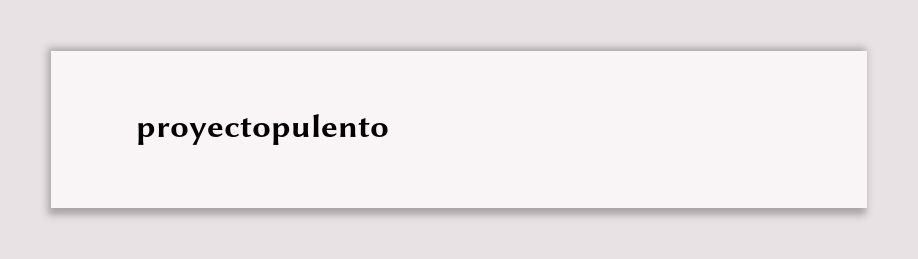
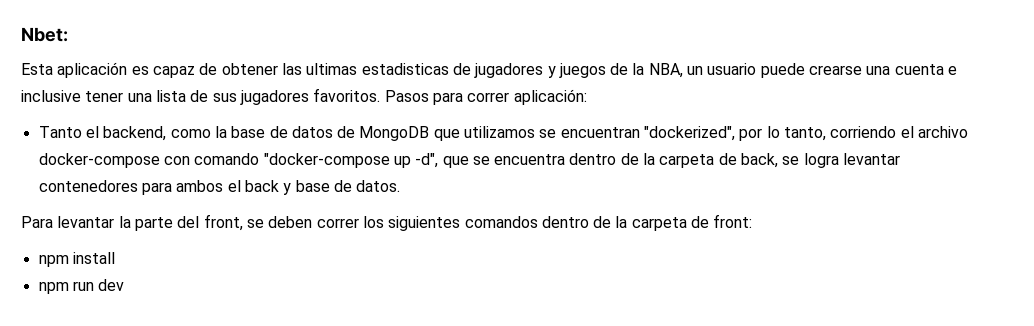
[136,114,389,145] proyectopulento -> [21,27,68,42] [21,62,958,78] [21,88,587,105] [38,126,969,141] [38,153,901,168] [38,180,401,195] [21,214,753,231] [38,252,115,267] [38,279,125,294] Nbet: // Esta aplicación es capaz de obtener las ultimas estadisticas de jugadores y juegos de la NBA, un usuario puede crearse una cuenta e inclusive tener una lista de sus jugadores favoritos. Pasos para correr aplicación: // Tanto el backend, como la base de datos de MongoDB que utilizamos se encuentran "dockerized", por lo tanto, corriendo el archivo docker-compose con comando "docker-compose up -d", que se encuentra dentro de la carpeta de back, se logra levantar contenedores para ambos el back y base de datos. // Para levantar la parte del front, se deben correr los siguientes comandos dentro de la carpeta de front: // npm install // npm run dev

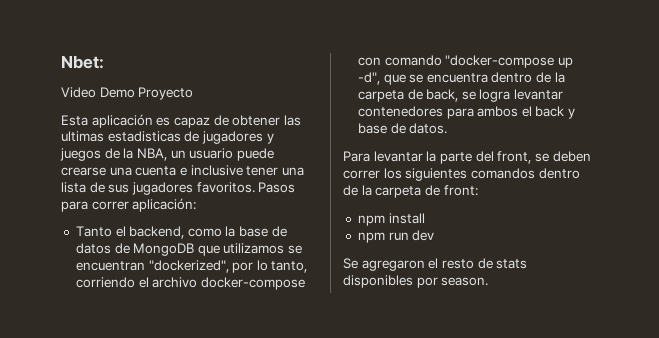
(68, 34) none -> [61,87,194,100] // Video Demo Proyecto
(125, 285) none -> [343,258,528,271] [343,275,489,288] // Se agregaron el resto de stats disponibles por season.

